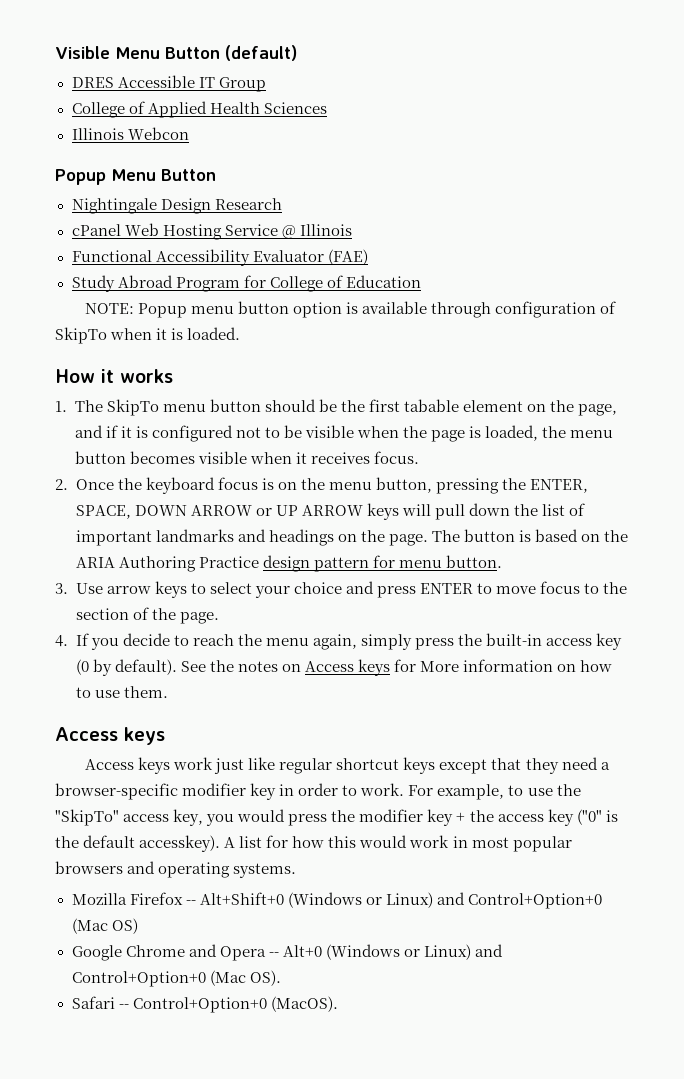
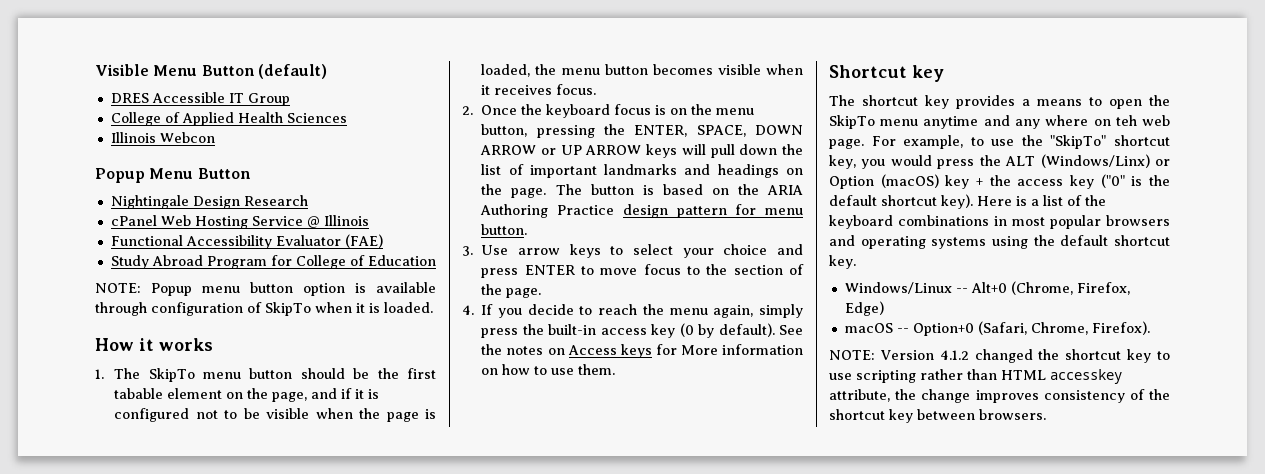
[55,727,165,745] [84,757,610,774] [55,783,405,800] Access keys // Access keys work just like regular shortcut keys except that they need a browser-specific modifier key in order to work. -> [829,65,944,82] [829,95,1170,109] [829,115,1170,129] [829,139,864,149] Shortcut key // The shortcut key provides a means to open the SkipTo menu anytime and any where on teh web page.
[123,814,170,822] access -> [1114,135,1170,146] shortcut
[359,809,424,822] modifier -> [1005,154,1170,168] [829,174,939,189] ALT (Windows/Linx) or Option (macOS)
[139,835,450,852] accesskey). A list for how this would work -> [881,194,1106,209] [829,215,989,229] shortcut key). Here is a list of the keyboard combinations
[233,863,297,878] [71,892,602,909] [71,918,138,934] [71,944,503,961] [71,970,281,987] [71,996,338,1013] systems. // Mozilla Firefox -- Alt+Shift+0 (Windows or Linux) and Control+Option+0 (Mac OS) // Google Chrome and Opera -- Alt+0 (Windows or Linux) and Control+Option+0 (Mac OS). // Safari -- Control+Option+0 (MacOS). -> [931,235,1170,249] [829,255,856,269] [844,281,1130,295] [844,301,884,316] [844,321,1150,336] [829,349,1170,363] [829,369,1122,384] [829,389,1170,403] [829,409,1046,423] systems using the default shortcut key. // Windows/Linux -- Alt+0 (Chrome, Firefox, Edge) // macOS -- Option+0 (Safari, Chrome, Firefox). // NOTE: Version 4.1.2 changed the shortcut key to use scripting rather than HTML accesskey attribute, the change improves consistency of the shortcut key between browsers.

